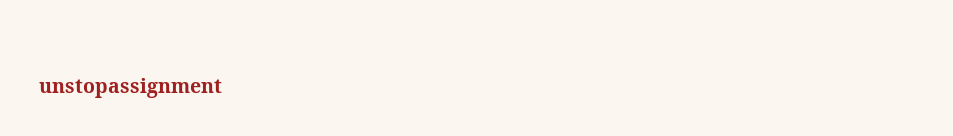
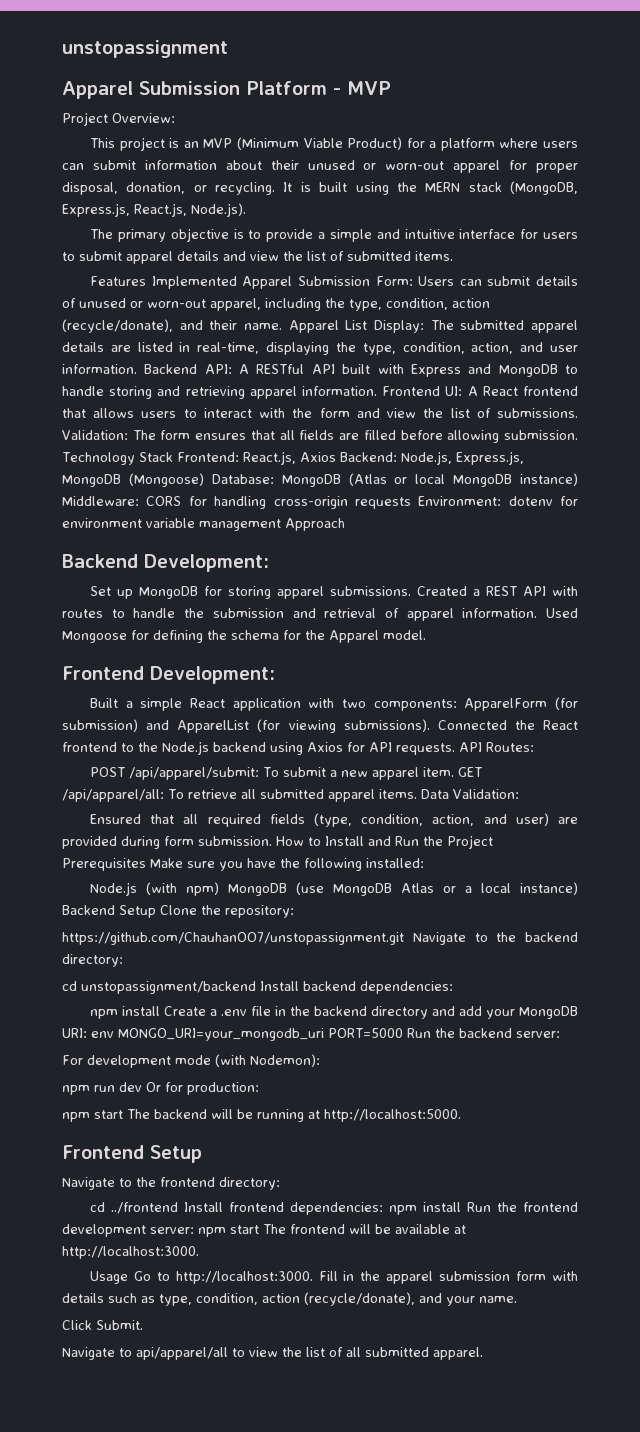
(222, 88) none -> [62,81,391,99] [62,112,175,126] [89,137,578,151] [62,160,578,173] [62,181,578,195] [62,203,246,217] [89,228,578,242] [62,251,453,264] [89,276,579,289] [62,298,490,311] [62,319,578,333] [62,342,578,355] [62,364,579,377] [62,386,578,399] [62,408,578,418] [62,430,579,443] [62,451,524,465] [62,473,578,487] [62,496,578,509] [62,518,345,531] [62,554,269,572] [89,586,578,599] [62,608,578,621] [62,630,426,643] [62,666,275,684] [89,697,578,711] [62,719,578,733] [62,741,534,755] [89,767,482,780] [62,789,519,802] [89,813,578,827] [62,835,493,849] [62,858,424,871] [89,882,579,896] [62,905,294,918] [62,932,578,945] [62,954,123,967] [62,981,453,994] [89,1006,578,1019] [62,1028,560,1041] [62,1054,320,1068] [62,1082,259,1095] [62,1109,461,1122] [62,1145,202,1163] [62,1177,280,1190] [89,1202,579,1215] [62,1224,466,1237] [62,1246,199,1259] [89,1271,578,1284] [62,1292,517,1306] [62,1320,143,1330] [62,1347,483,1360] // Apparel Submission Platform - MVP // Project Overview: // This project is an MVP (Minimum Viable Product) for a platform where users can submit information about their unused or worn-out apparel for proper disposal, donation, or recycling. It is built using the MERN stack (MongoDB, Express.js, React.js, Node.js). // The primary objective is to provide a simple and intuitive interface for users to submit apparel details and view the list of submitted items. // Features Implemented Apparel Submission Form: Users can submit details of unused or worn-out apparel, including the type, condition, action (recycle/donate), and their name. Apparel List Display: The submitted apparel details are listed in real-time, displaying the type, condition, action, and user information. Backend API: A RESTful API built with Express and MongoDB to handle storing and retrieving apparel information. Frontend UI: A React frontend that allows users to interact with the form and view the list of submissions. Validation: The form ensures that all fields are filled before allowing submission. Technology Stack Frontend: React.js, Axios Backend: Node.js, Express.js, MongoDB (Mongoose) Database: MongoDB (Atlas or local MongoDB instance) Middleware: CORS for handling cross-origin requests Environment: dotenv for environment variable management Approach // Backend Development: // Set up MongoDB for storing apparel submissions. Created a REST API with routes to handle the submission and retrieval of apparel information. Used Mongoose for defining the schema for the Apparel model. // Frontend Development: // Built a simple React application with two components: ApparelForm (for submission) and ApparelList (for viewing submissions). Connected the React frontend to the Node.js backend using Axios for API requests. API Routes: // POST /api/apparel/submit: To submit a new apparel item. GET /api/apparel/all: To retrieve all submitted apparel items. Data Validation: // Ensured that all required fields (type, condition, action, and user) are provided during form submission. How to Install and Run the Project Prerequisites Make sure you have the following installed: // Node.js (with npm) MongoDB (use MongoDB Atlas or a local instance) Backend Setup Clone the repository: // https://github.com/ChauhanOO7/unstopassignment.git Navigate to the backend directory: // cd unstopassignment/backend Install backend dependencies: // npm install Create a .env file in the backend directory and add your MongoDB URI: env MONGO_URI=your_mongodb_uri PORT=5000 Run the backend server: // For development mode (with Nodemon): // npm run dev Or for production: // npm start The backend will be running at http://localhost:5000. // Frontend Setup // Navigate to the frontend directory: // cd ../frontend Install frontend dependencies: npm install Run the frontend development server: npm start The frontend will be available at http://localhost:3000. // Usage Go to http://localhost:3000. Fill in the apparel submission form with details such as type, condition, action (recycle/donate), and your name. // Click Submit. // Navigate to api/apparel/all to view the list of all submitted apparel.

